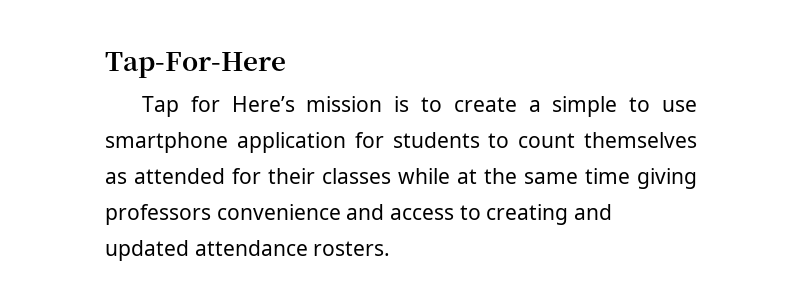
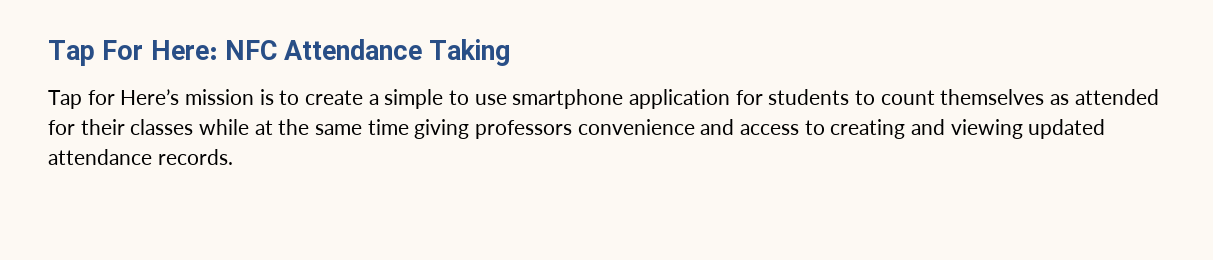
[105,52,286,78] Tap-For-Here -> [48,39,511,66] Tap For Here: NFC Attendance Taking
(613, 212) none -> [950,119,1023,139] viewing
[313,241,391,256] rosters. -> [157,149,233,165] records.

